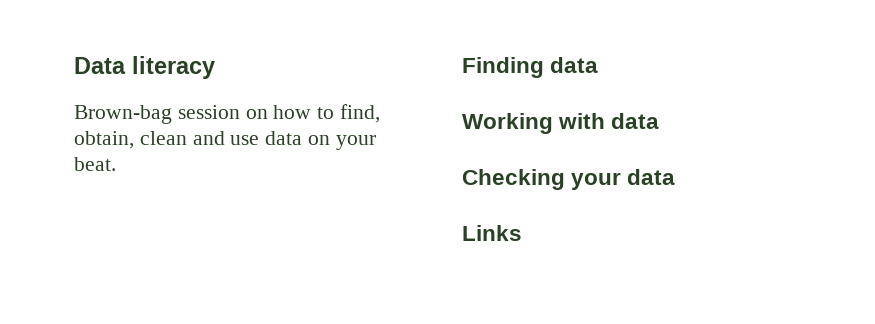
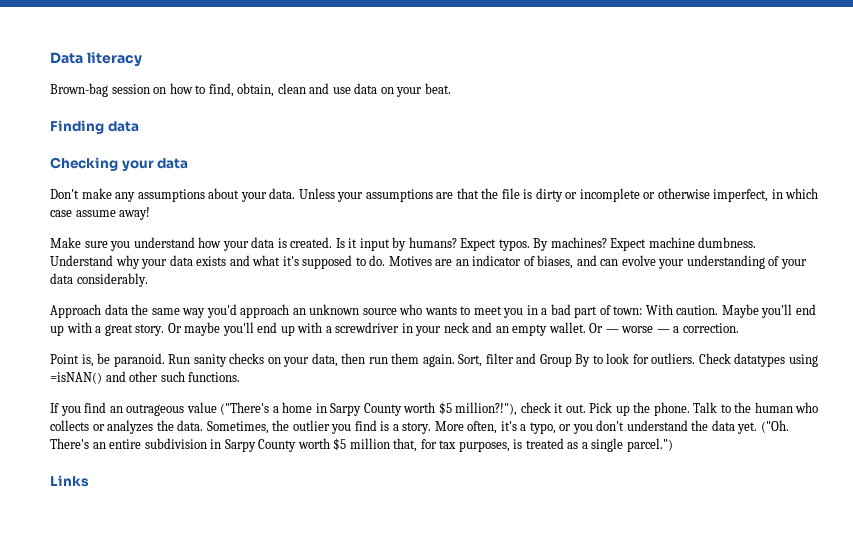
[462,113,660,134] // Working with data -> (139, 126) none
(676, 177) none -> [50,188,819,202] [50,207,151,220] [50,237,757,251] [50,255,807,269] [50,273,148,287] [50,304,816,318] [50,322,739,336] [50,353,818,367] [50,371,241,384] [50,402,819,416] [50,420,789,434] [50,438,673,452] // Don't make any assumptions about your data. Unless your assumptions are that the file is dirty or incomplete or otherwise imperfect, in which case assume away! // Make sure you understand how your data is created. Is it input by humans? Expect typos. By machines? Expect machine dumbness. Understand why your data exists and what it's supposed to do. Motives are an indicator of biases, and can evolve your understanding of your data considerably. // Approach data the same way you'd approach an unknown source who wants to meet you in a bad part of town: With caution. Maybe you'll end up with a great story. Or maybe you'll end up with a screwdriver in your neck and an empty wallet. Or — worse — a correction. // Point is, be paranoid. Run sanity checks on your data, then run them again. Sort, filter and Group By to look for outliers. Check datatypes using =isNAN() and other such functions. // If you find an outrageous value ("There's a home in Sarpy County worth $5 million?!"), check it out. Pick up the phone. Talk to the human who collects or analyzes the data. Sometimes, the outlier you find is a story. More often, it's a typo, or you don't understand the data yet. ("Oh. There's an entire subdivision in Sarpy County worth $5 million that, for tax purposes, is treated as a single parcel.")

